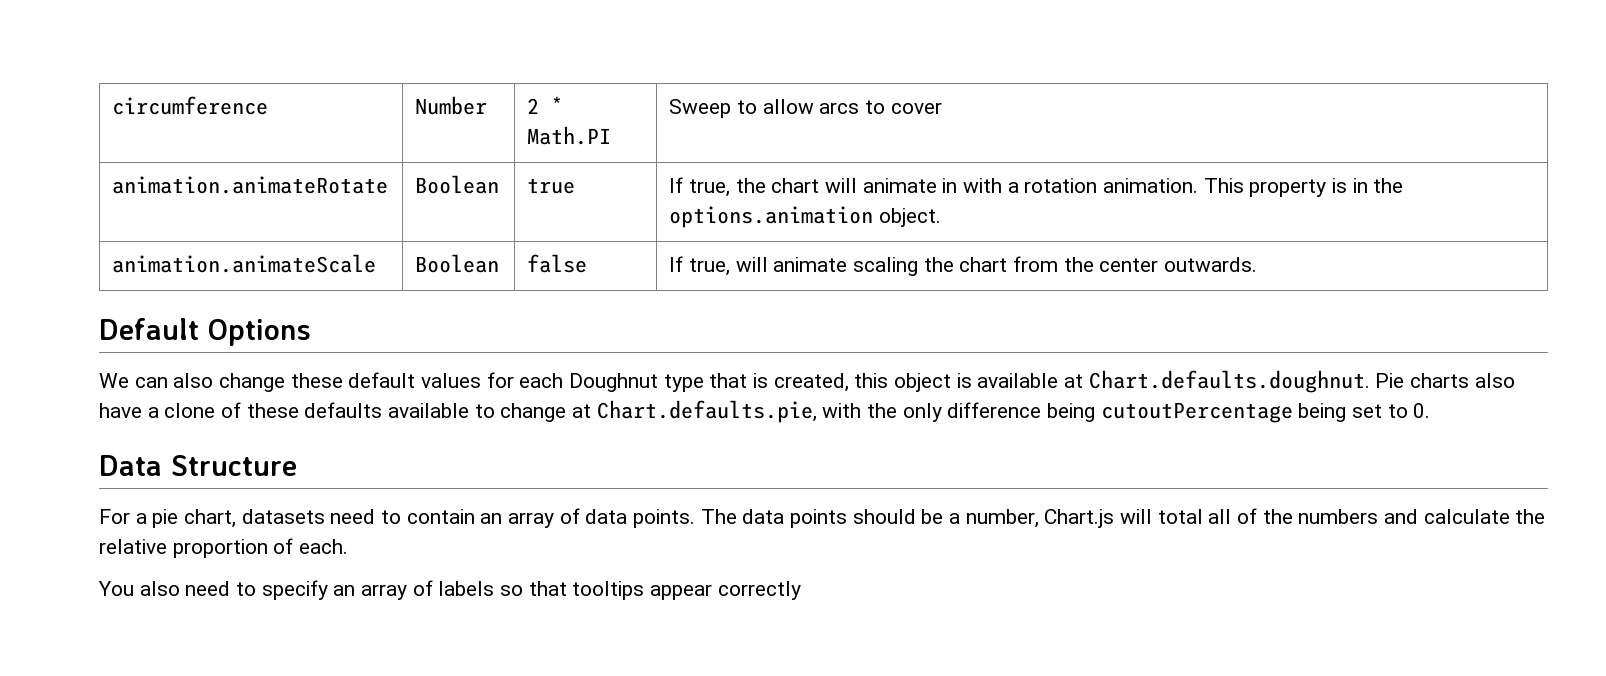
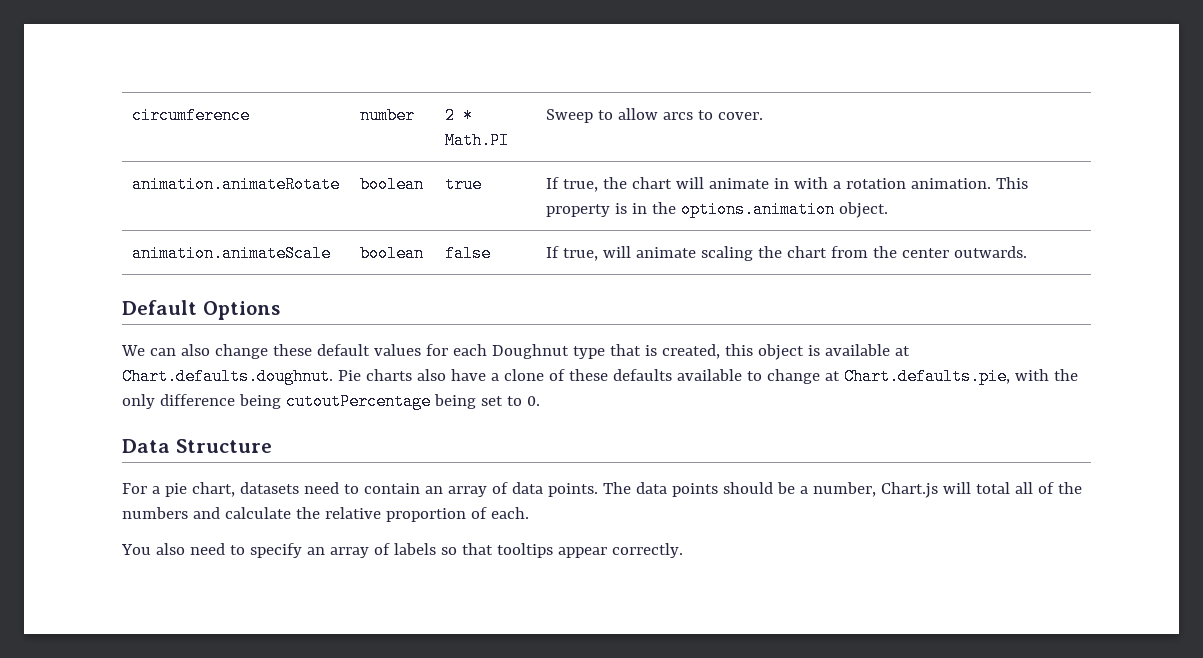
[415,96,488,115] Number -> [360,107,416,124] number
[890,102,942,114] cover -> [718,112,764,120] cover.
[415,175,500,194] Boolean -> [360,176,425,193] boolean
[415,254,500,273] Boolean -> [360,245,425,262] boolean
[717,581,801,600] correctly -> [611,543,683,558] correctly.

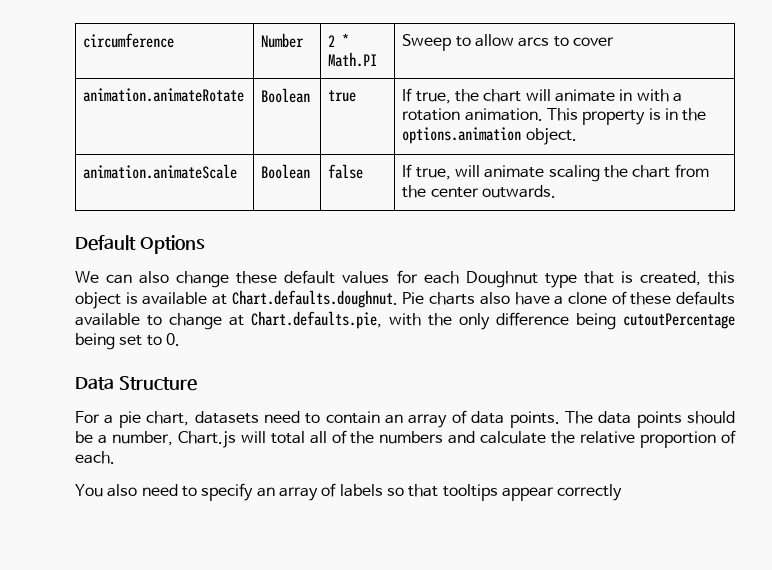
[360,107,416,124] number -> [261,33,305,48] Number
[718,112,764,120] cover. -> [573,37,615,46] cover
[360,176,425,193] boolean -> [261,88,311,103] Boolean
[360,245,425,262] boolean -> [261,164,311,179] Boolean
[611,543,683,558] correctly. -> [557,484,623,501] correctly

